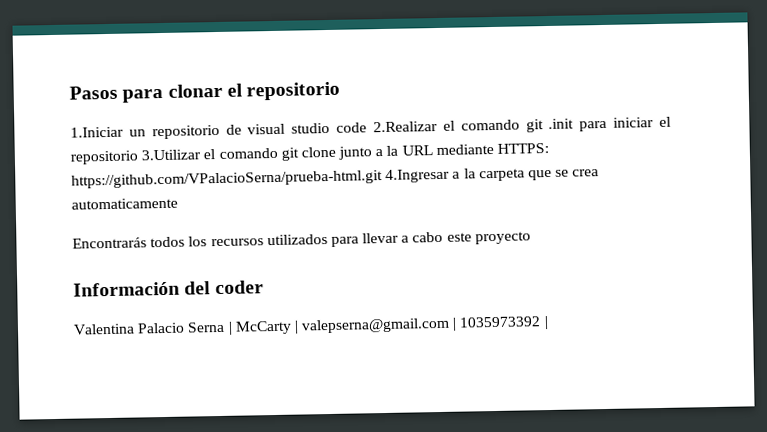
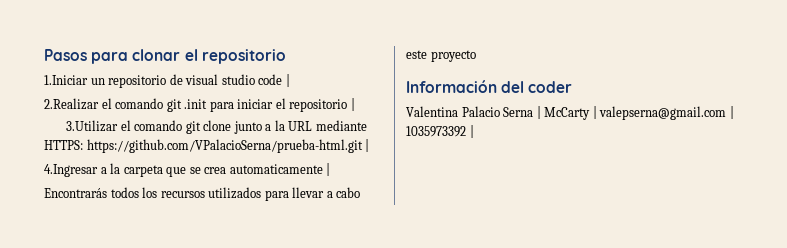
(368, 127) none -> [285,74,290,87] | //
(139, 157) none -> [350,98,355,111] | //
(383, 179) none -> [365,139,370,152] | //
(178, 203) none -> [326,163,331,176] |

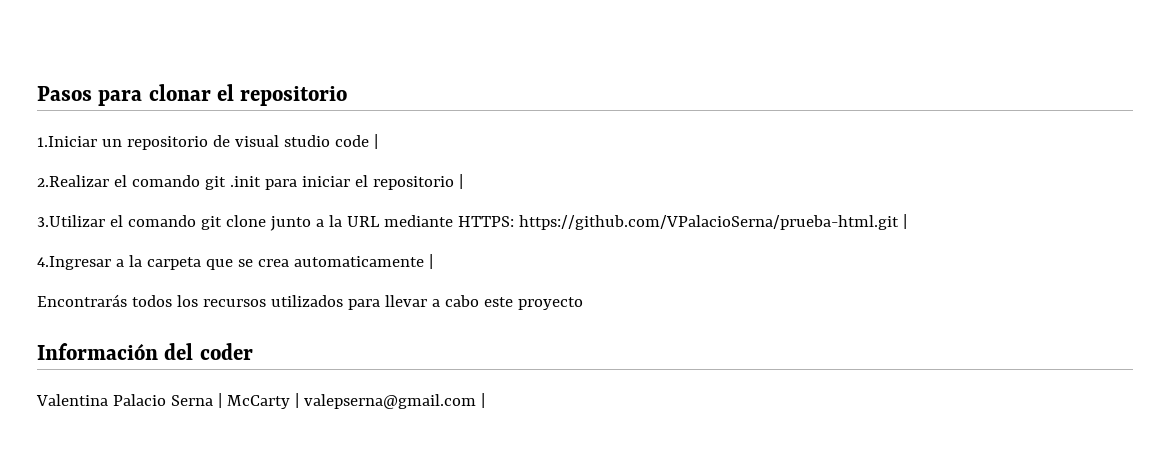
[406,125,474,138] 1035973392 | -> (485, 400) none

